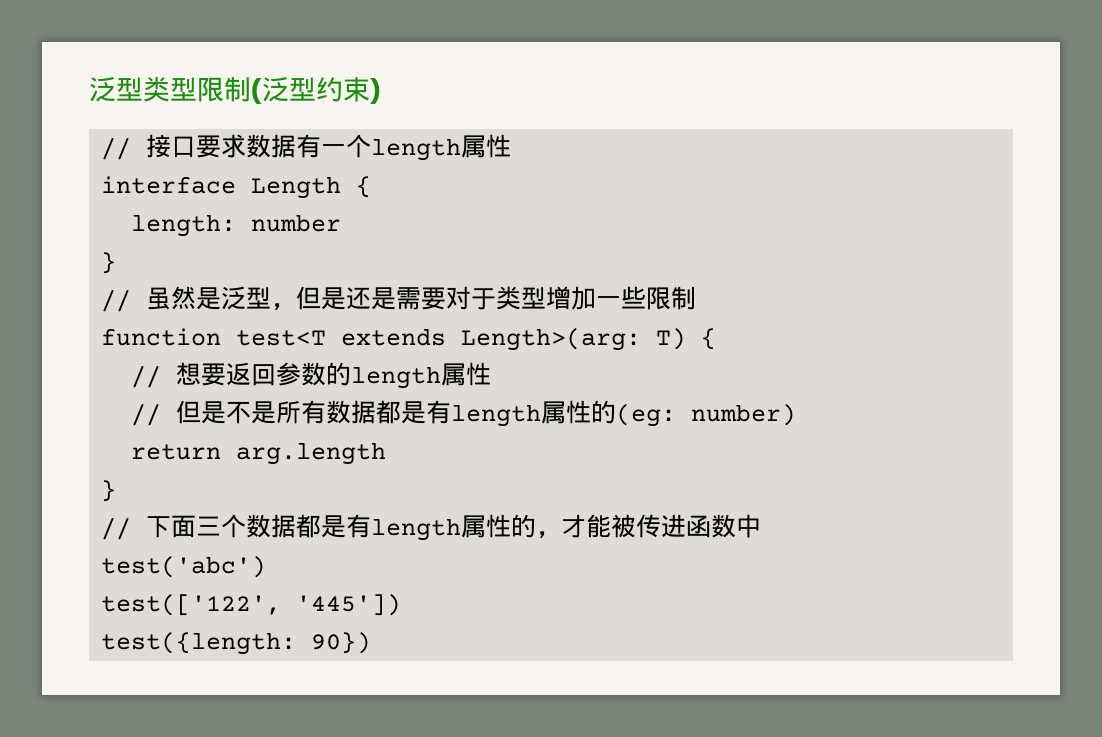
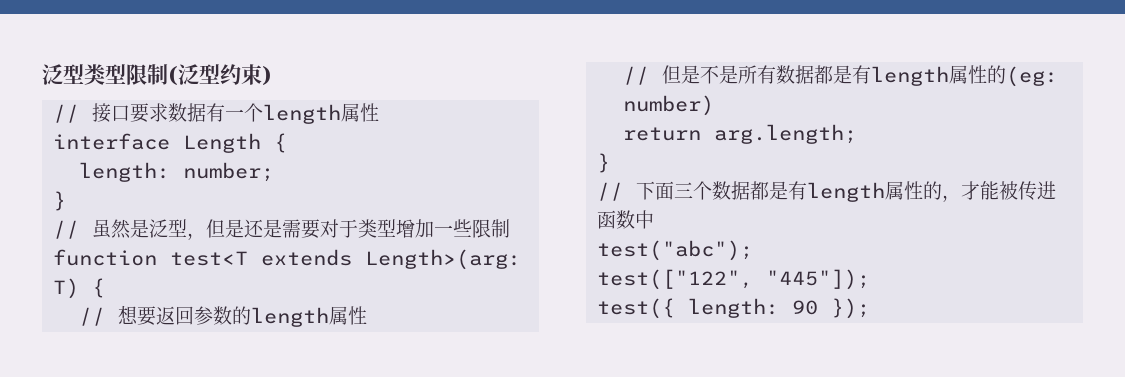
[251,214,341,232] number -> [182,162,274,182] number;
[236,442,386,465] arg.length -> [713,124,857,144] arg.length;
[101,556,266,578] [101,594,401,616] [101,632,371,655] test('abc') // test(['122', '445']) // test({length: 90}) -> [596,240,753,261] [596,269,870,290] [596,298,870,319] test("abc"); // test(["122", "445"]); // test({ length: 90 });

